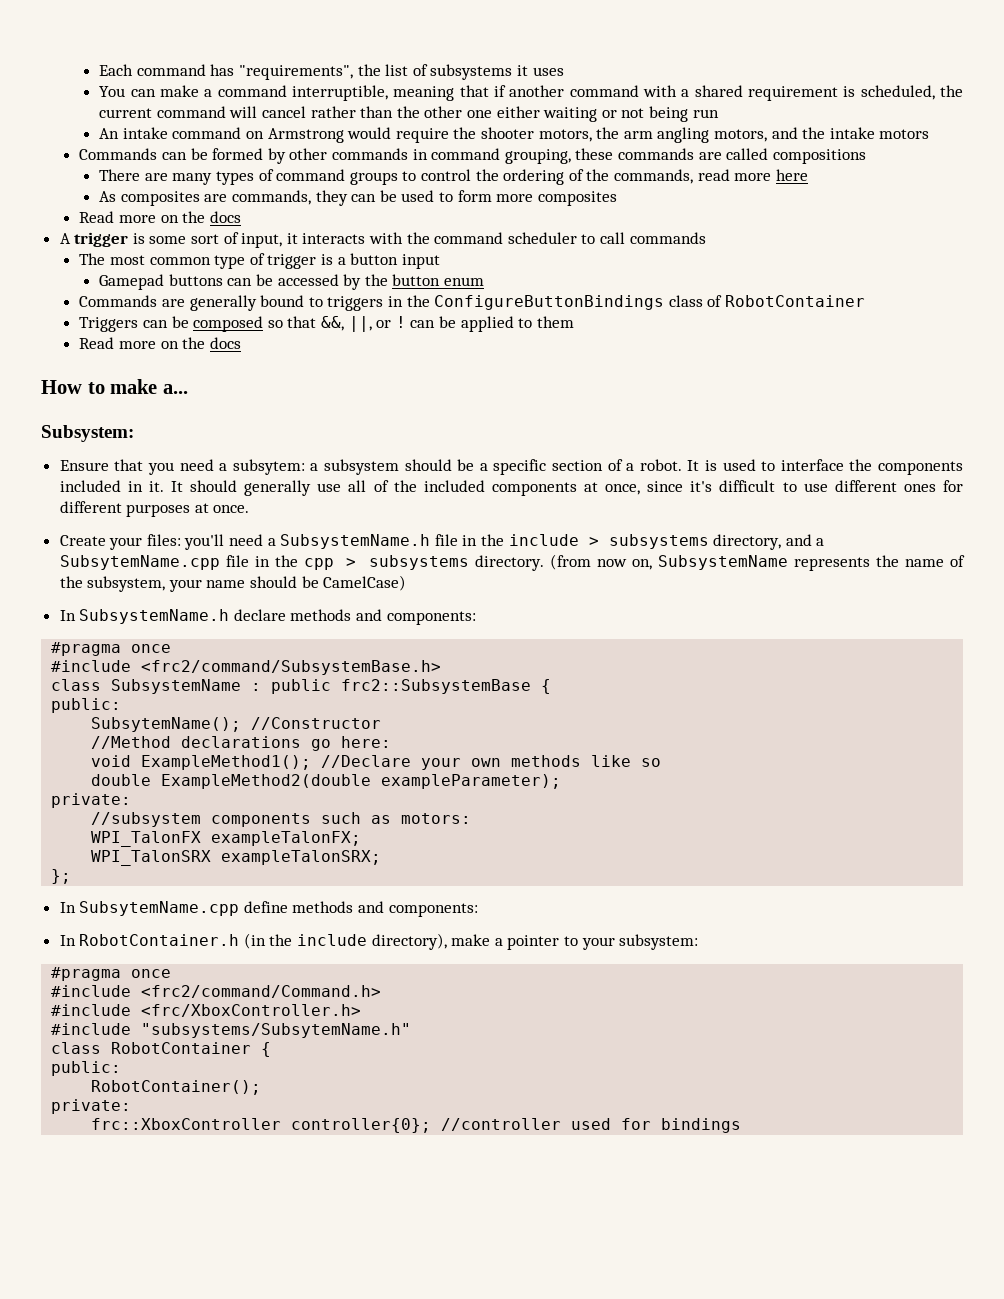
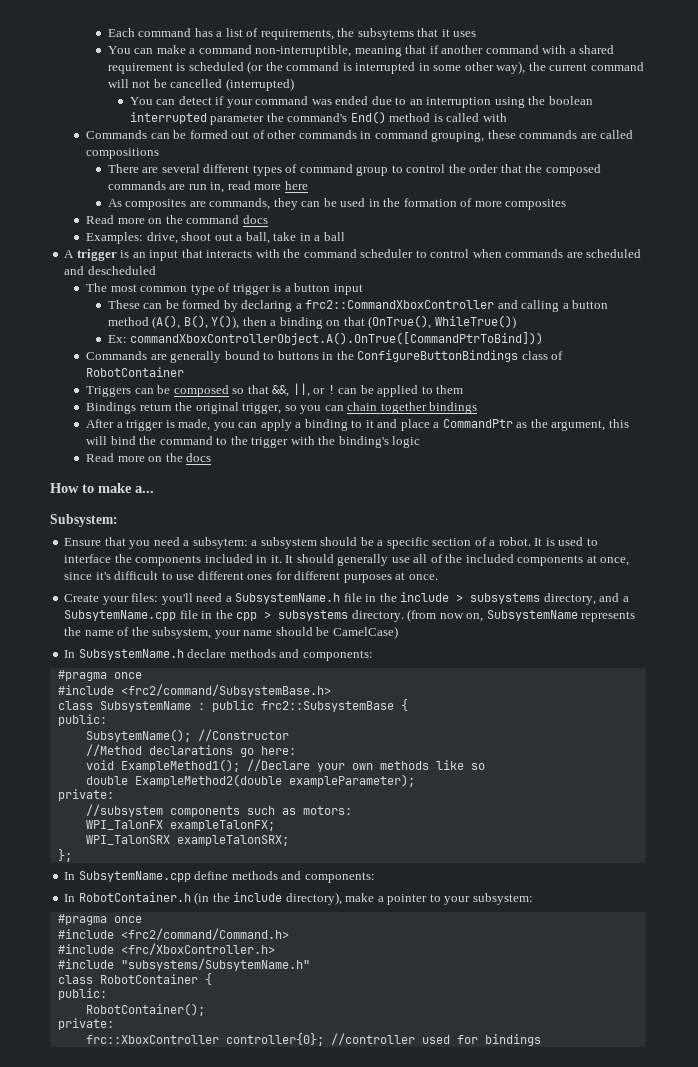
[239,64,513,80] "requirements", the list of subsystems -> [216,28,439,40] a list of requirements, the subsytems that
[291,85,388,101] interruptible, -> [255,45,352,57] non-interruptible,
[860,85,963,100] [99,106,719,122] [99,127,930,143] scheduled, the current command will cancel rather than the other one either waiting or not being run // An intake command on Armstrong would require the shooter motors, the arm angling motors, and the intake motors -> [188,61,644,74] [107,78,294,91] [129,96,593,108] [129,111,507,125] scheduled (or the command is interrupted in some other way), the current command will not be cancelled (interrupted) // You can detect if your command was ended due to an interruption using the boolean interrupted parameter the command's End() method is called with
[267,148,286,164] by -> [231,130,265,139] out of
[172,173,213,185] many -> [161,164,250,173] several different
[349,172,398,185] groups -> [356,166,389,176] group
[503,169,693,185] ordering of the commands, -> [469,164,601,176] [107,181,225,193] order that the composed commands are run in,
[438,190,492,202] to form -> [368,198,473,207] in the formation of
[209,211,241,223] [59,232,298,248] docs // A trigger is some sort of input, it -> [186,215,268,224] [86,232,345,244] [64,249,203,261] command docs // Examples: drive, shoot out a ball, take in a ball // A trigger is an input that
[599,232,706,244] call commands -> [430,249,642,258] [64,266,156,275] control when commands are scheduled and descheduled
[99,274,484,290] Gamepad buttons can be accessed by the button enum -> [107,300,609,312] [107,315,516,329] [107,332,544,345] These can be formed by declaring a frc2::CommandXboxController and calling a button method (A(), B(), Y()), then a binding on that (OnTrue(), WhileTrue()) // Ex: commandXboxControllerObject.A().OnTrue([CommandPtrToBind]))
[327,296,384,311] triggers -> [277,351,319,360] buttons
(574, 322) none -> [86,402,478,414] [86,419,629,431] [86,436,421,448] // Bindings return the original trigger, so you can chain together bindings // After a trigger is made, you can apply a binding to it and place a CommandPtr as the argument, this will bind the command to the trigger with the binding's logic

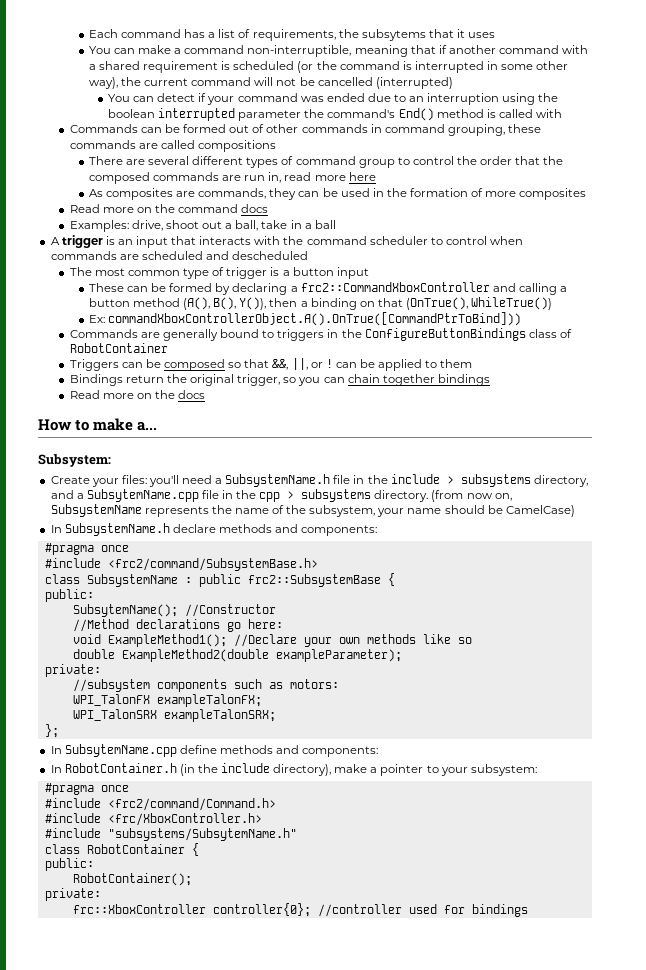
[277,351,319,360] buttons -> [277,329,325,341] triggers
[86,419,629,431] [86,436,421,448] // After a trigger is made, you can apply a binding to it and place a CommandPtr as the argument, this will bind the command to the trigger with the binding's logic -> (490, 380) none
[64,537,598,549] [64,554,630,566] [64,571,438,583] // Ensure that you need a subsytem: a subsystem should be a specific section of a robot. It is used to interface the components included in it. It should generally use all of the included components at once, since it's difficult to use different ones for different purposes at once. -> (111, 460) none

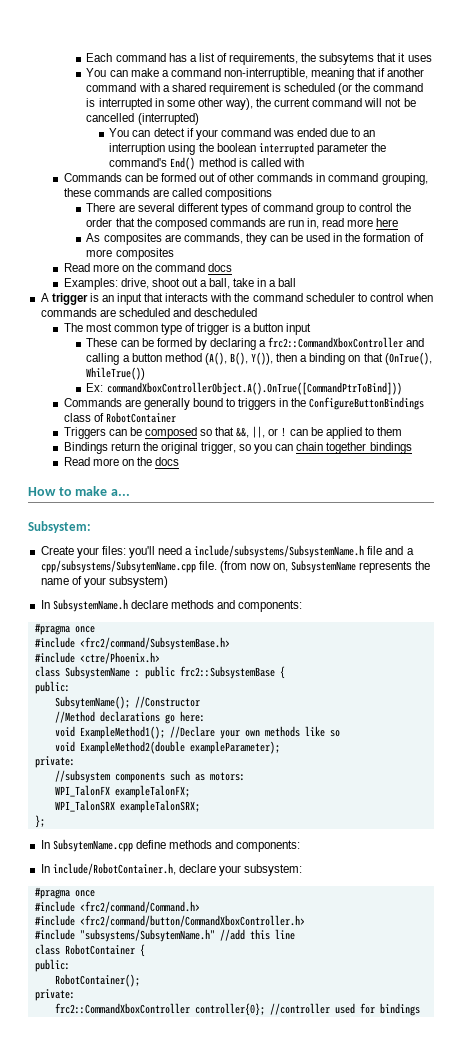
[225,474,588,487] [50,489,429,502] SubsystemName.h file in the include > subsystems directory, and a SubsytemName.cpp file in the cpp > subsystems directory. -> [194,545,414,558] [40,560,217,573] include/subsystems/SubsystemName.h file and a cpp/subsystems/SubsytemName.cpp file.
[286,505,575,517] the subsystem, your name should be CamelCase) -> [83,576,168,588] your subsystem)
(318, 564) none -> [34,652,160,664] // #include <ctre/Phoenix.h>
[72,649,115,659] double -> [54,741,75,752] void
[64,763,439,776] RobotContainer.h (in the include directory), make a pointer to -> [52,863,216,875] include/RobotContainer.h, declare
[107,813,262,826] <frc/XboxController.h> -> [79,915,305,927] <frc2/command/button/CommandXboxController.h>
(297, 834) none -> [219,929,295,941] //add this line
[72,904,206,914] frc::XboxController -> [54,1003,190,1014] frc2::CommandXboxController

